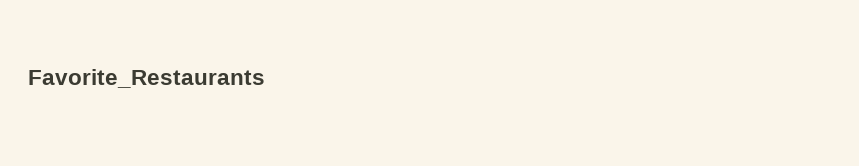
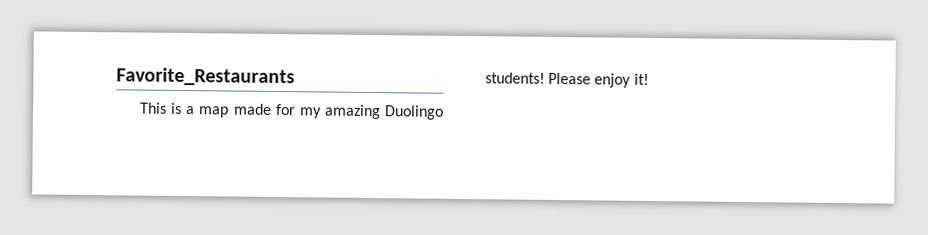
(265, 78) none -> [140,102,444,120] [485,72,649,88] // This is a map made for my amazing Duolingo students! Please enjoy it!

